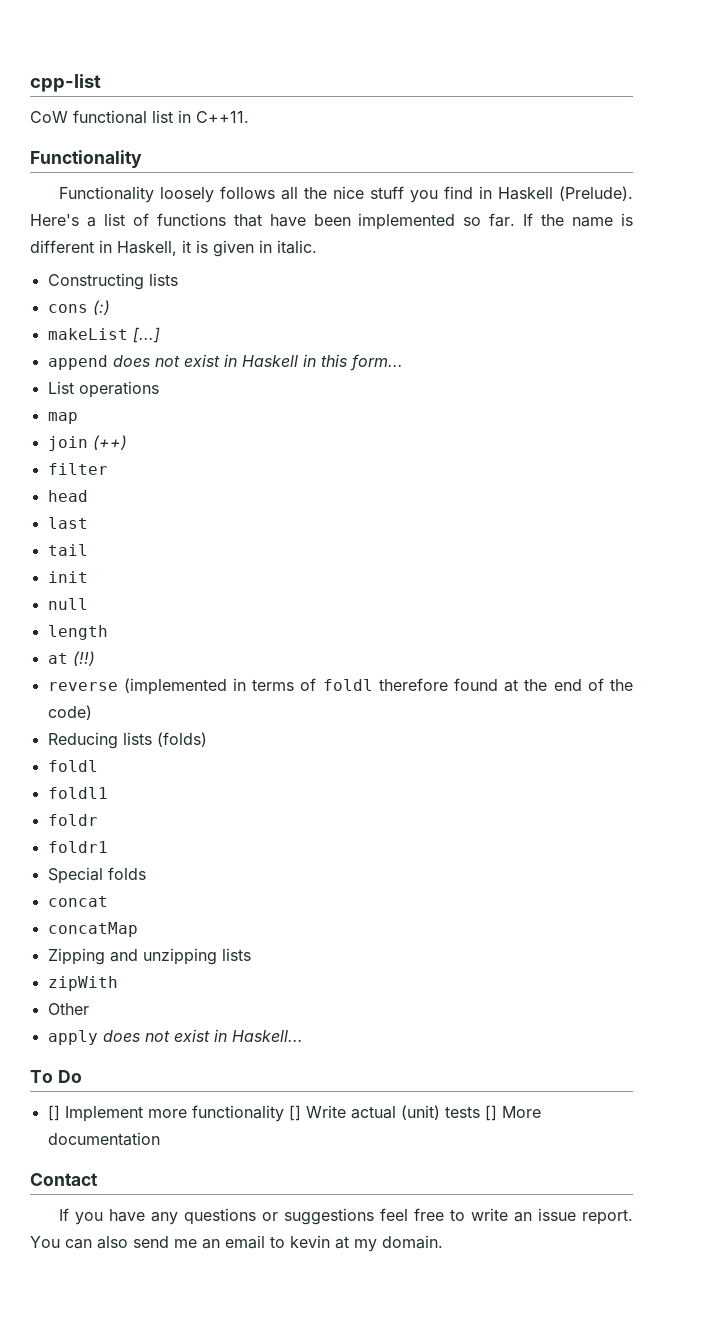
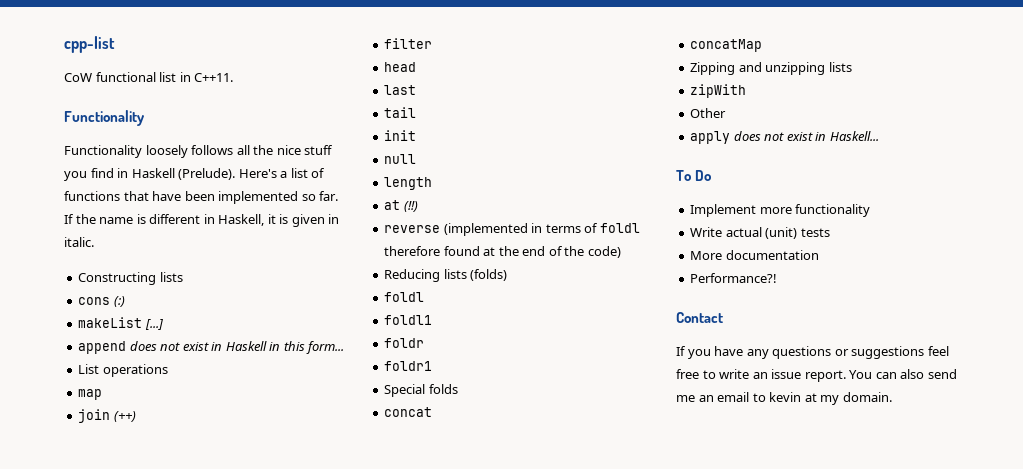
[47,1105,60,1121] [] -> (712, 175) none
[288,1105,301,1121] [] -> (871, 210) //
[484,1105,497,1121] [] -> (830, 232) //
(160, 1139) none -> [690,273,778,283] // Performance?!

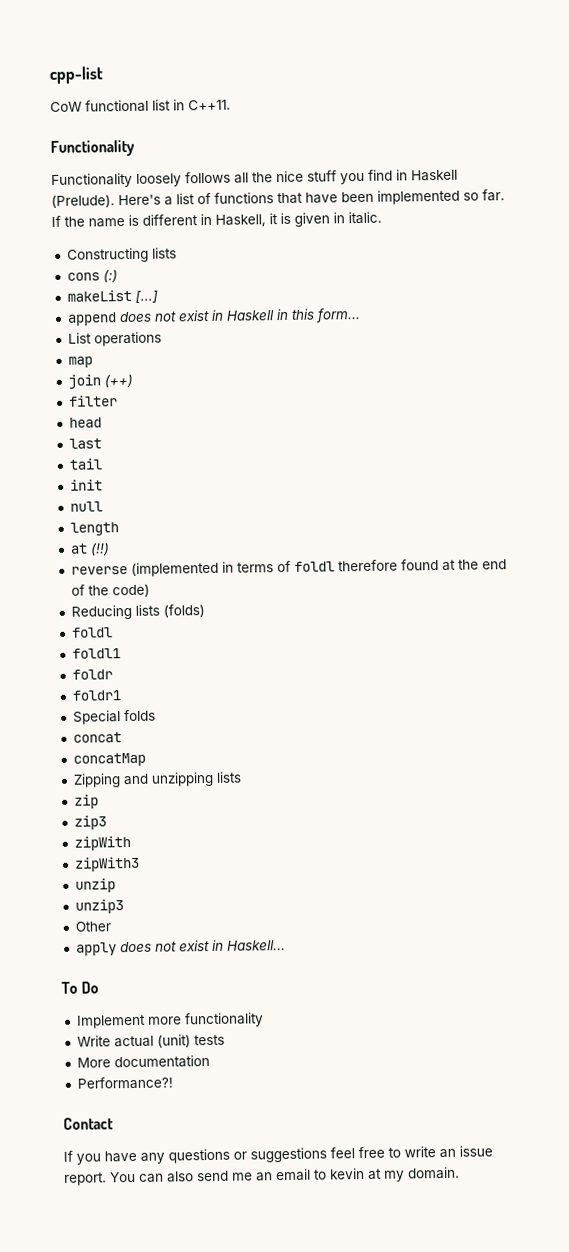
(852, 67) none -> [73,794,99,809] [73,815,107,830] // zip // zip3
(747, 91) none -> [73,856,140,872] [74,878,116,893] [74,899,124,914] // zipWith3 // unzip // unzip3

